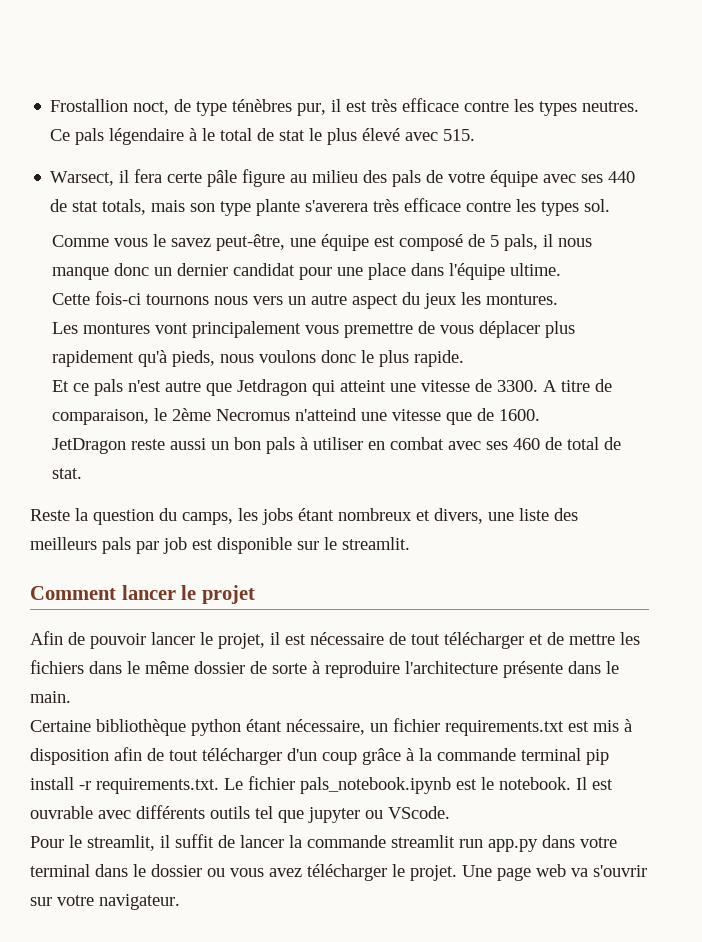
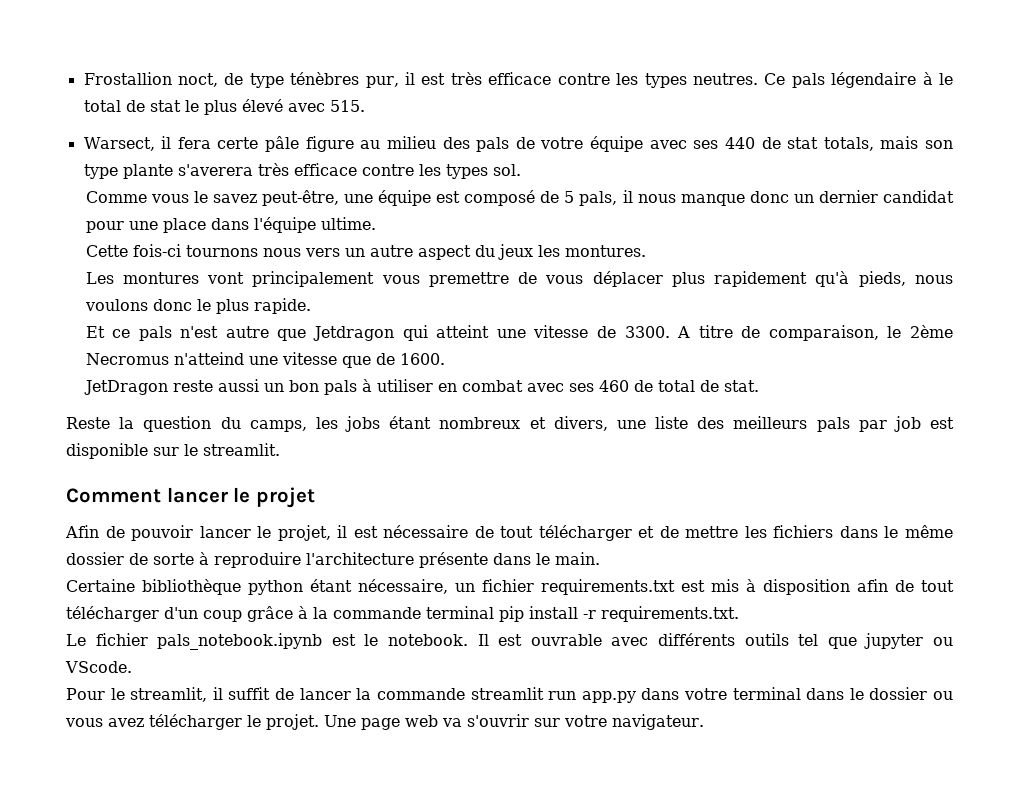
(219, 786) none -> (739, 614) //

